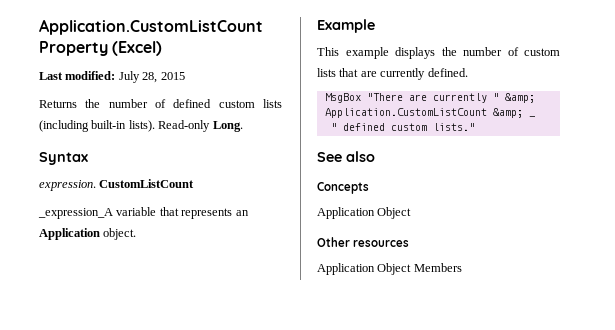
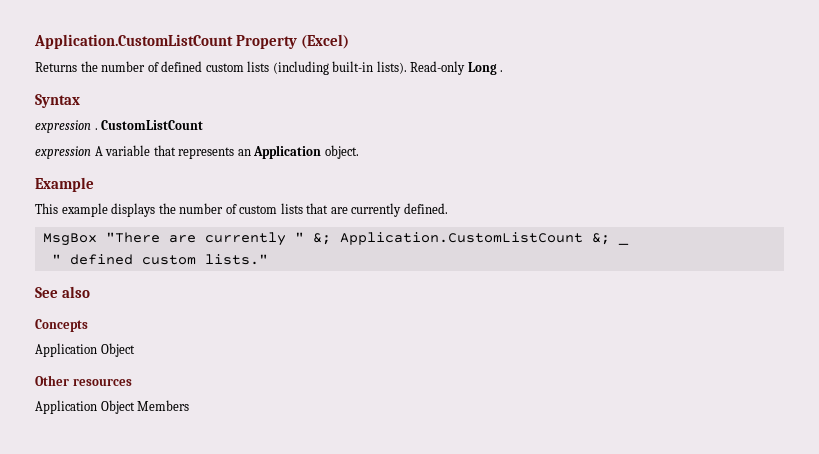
[39,71,185,83] // Last modified: July 28, 2015 -> (350, 41) none
[212,121,243,132] Long. -> [467,62,504,75] Long .
[39,180,96,191] expression. -> [35,120,98,133] expression .
[38,208,113,219] _expression_A -> [35,146,103,159] expression A
[504,93,535,103] [324,108,523,118] &amp; Application.CustomListCount &amp; -> [312,232,610,245] &; Application.CustomListCount &;

